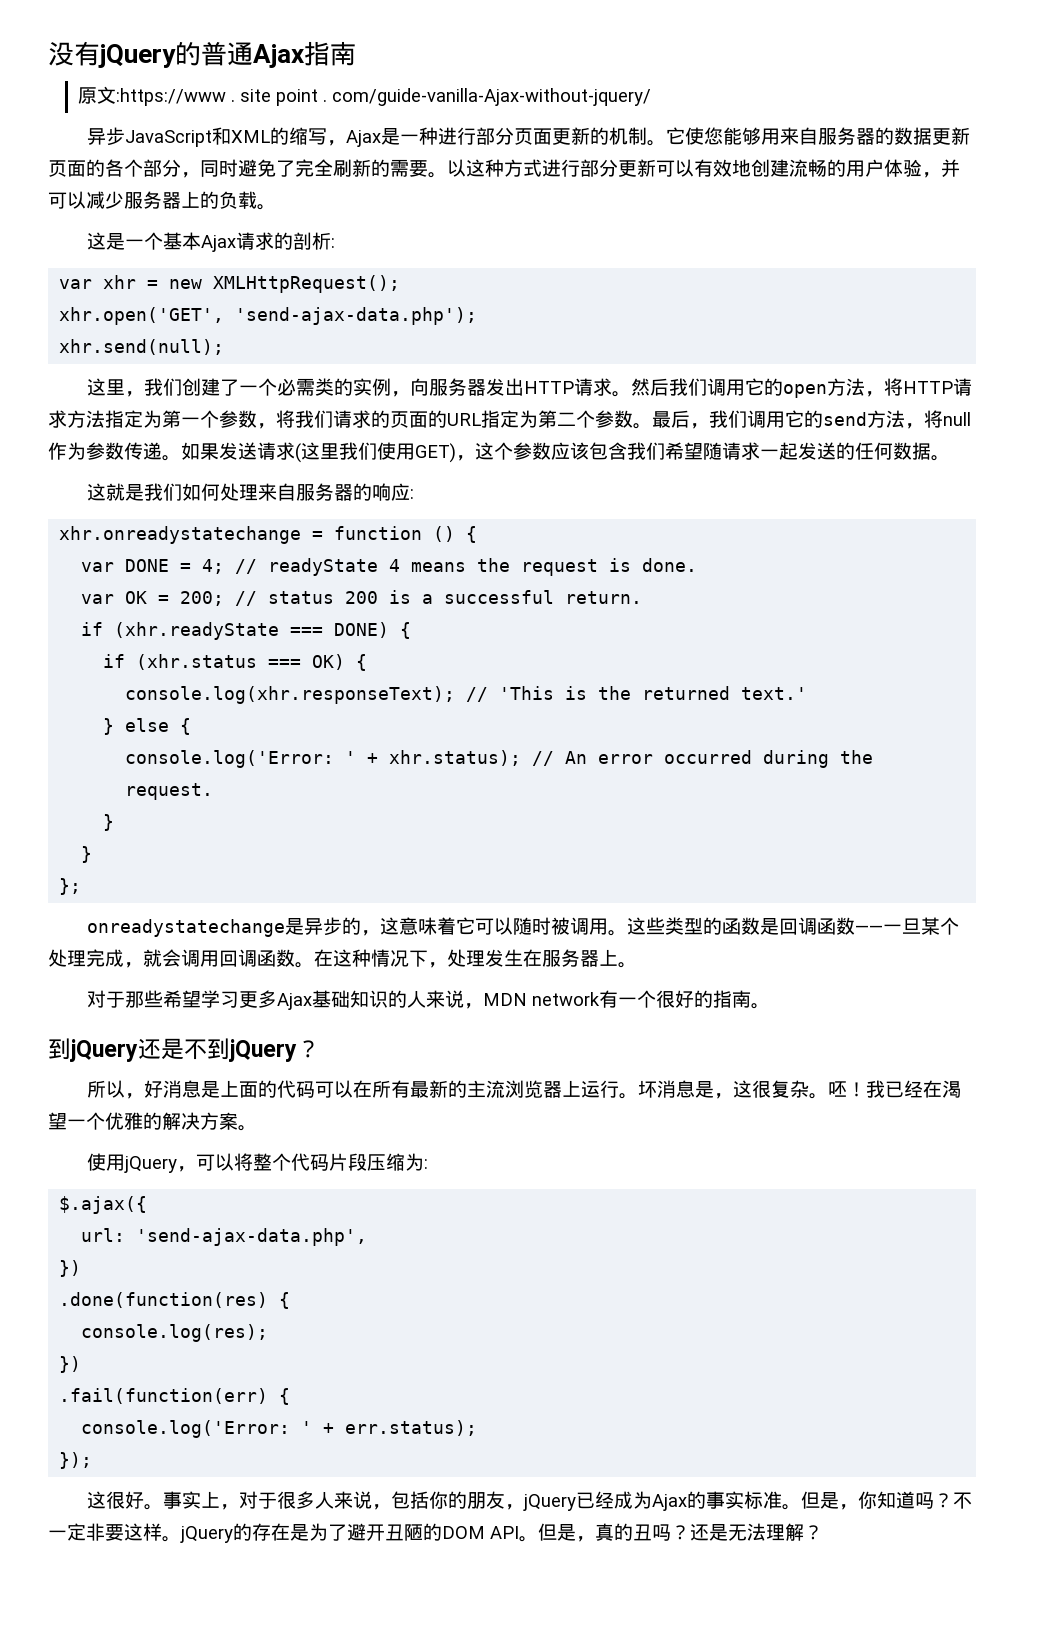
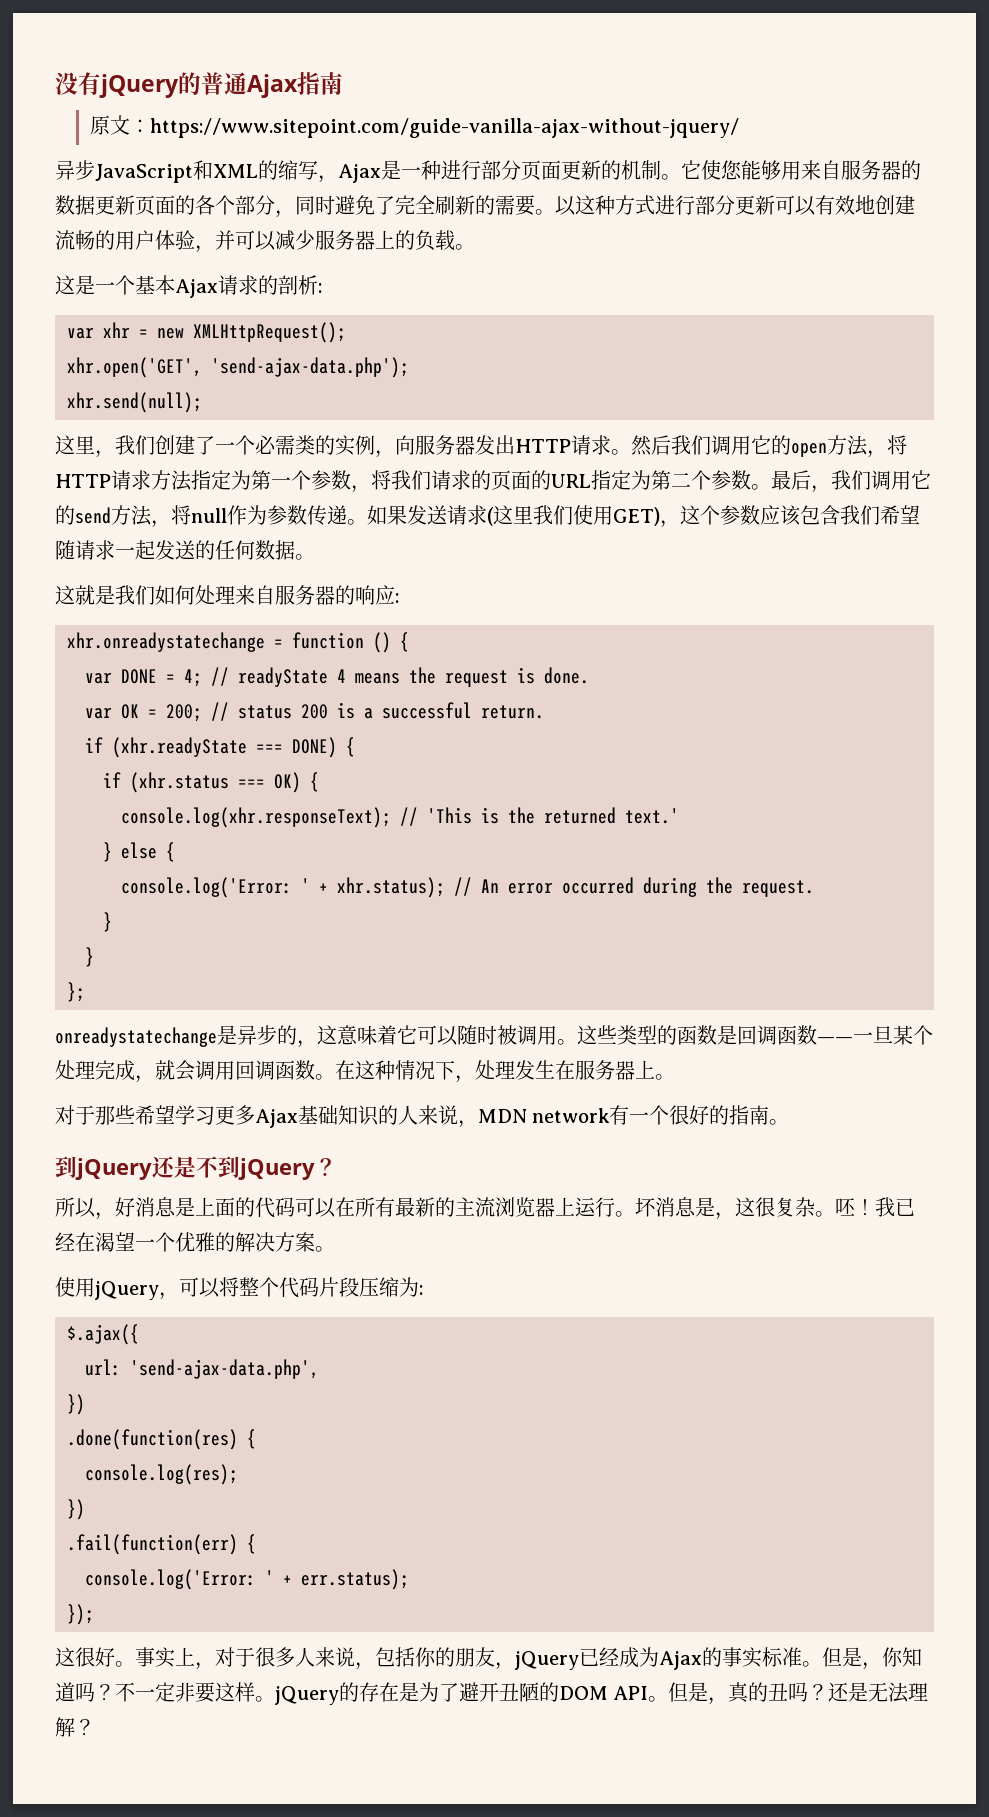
[115,88,651,106] :https://www . site point . com/guide-vanilla-Ajax-without-jquery/ -> [130,118,740,138] ：https://www.sitepoint.com/guide-vanilla-ajax-without-jquery/

